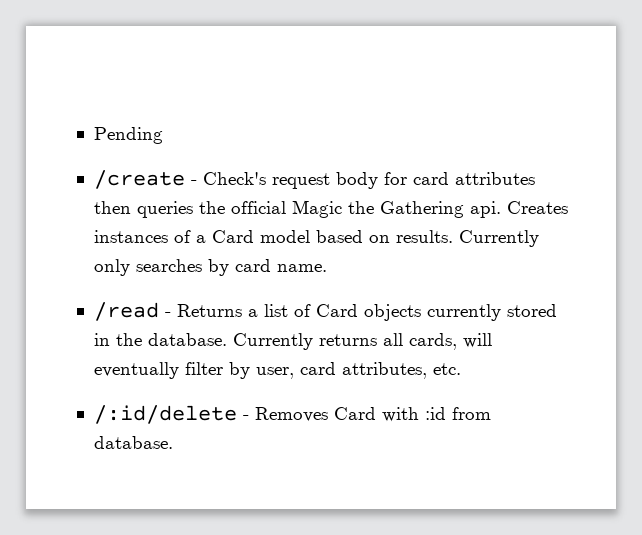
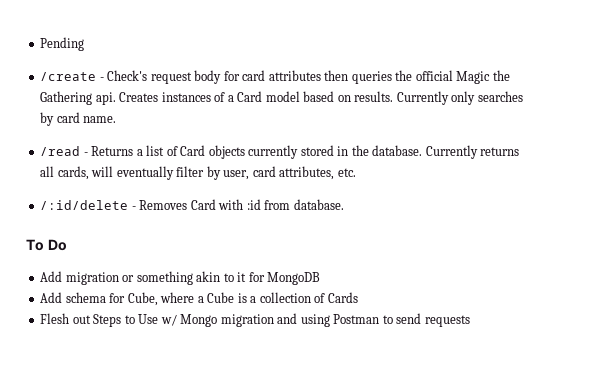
(173, 442) none -> [26,239,67,251] [40,271,321,285] [40,292,358,306] [40,313,470,327] // To Do // Add migration or something akin to it for MongoDB // Add schema for Cube, where a Cube is a collection of Cards // Flesh out Steps to Use w/ Mongo migration and using Postman to send requests

